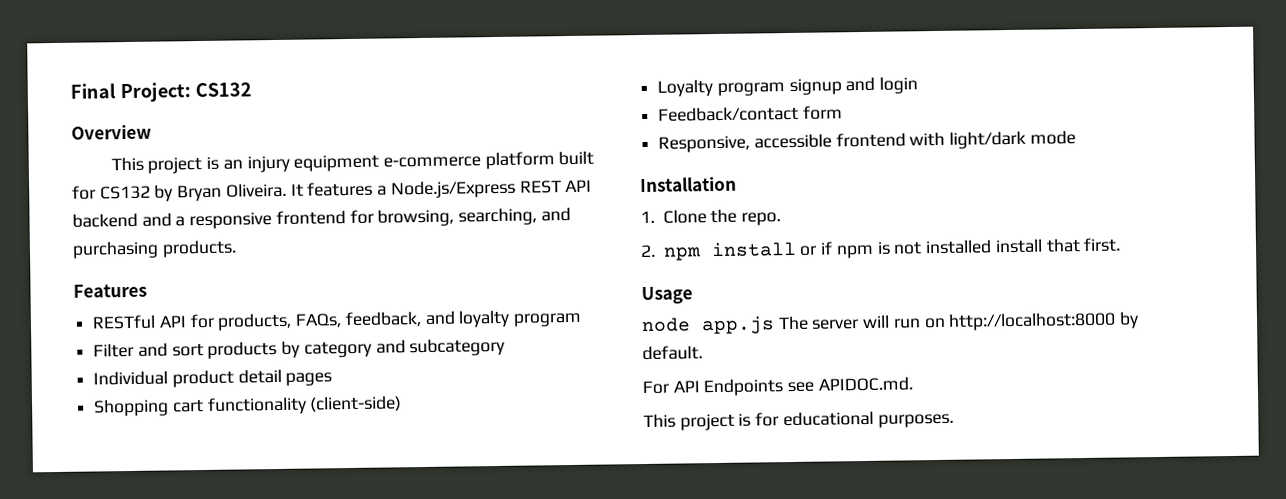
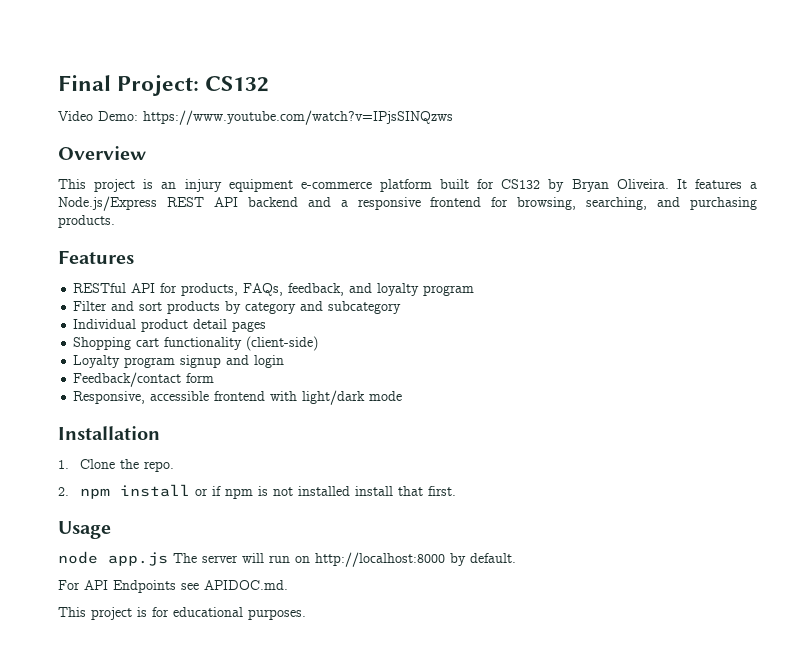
(252, 90) none -> [58,110,453,125] // Video Demo: https://www.youtube.com/watch?v=IPjsSINQzws

